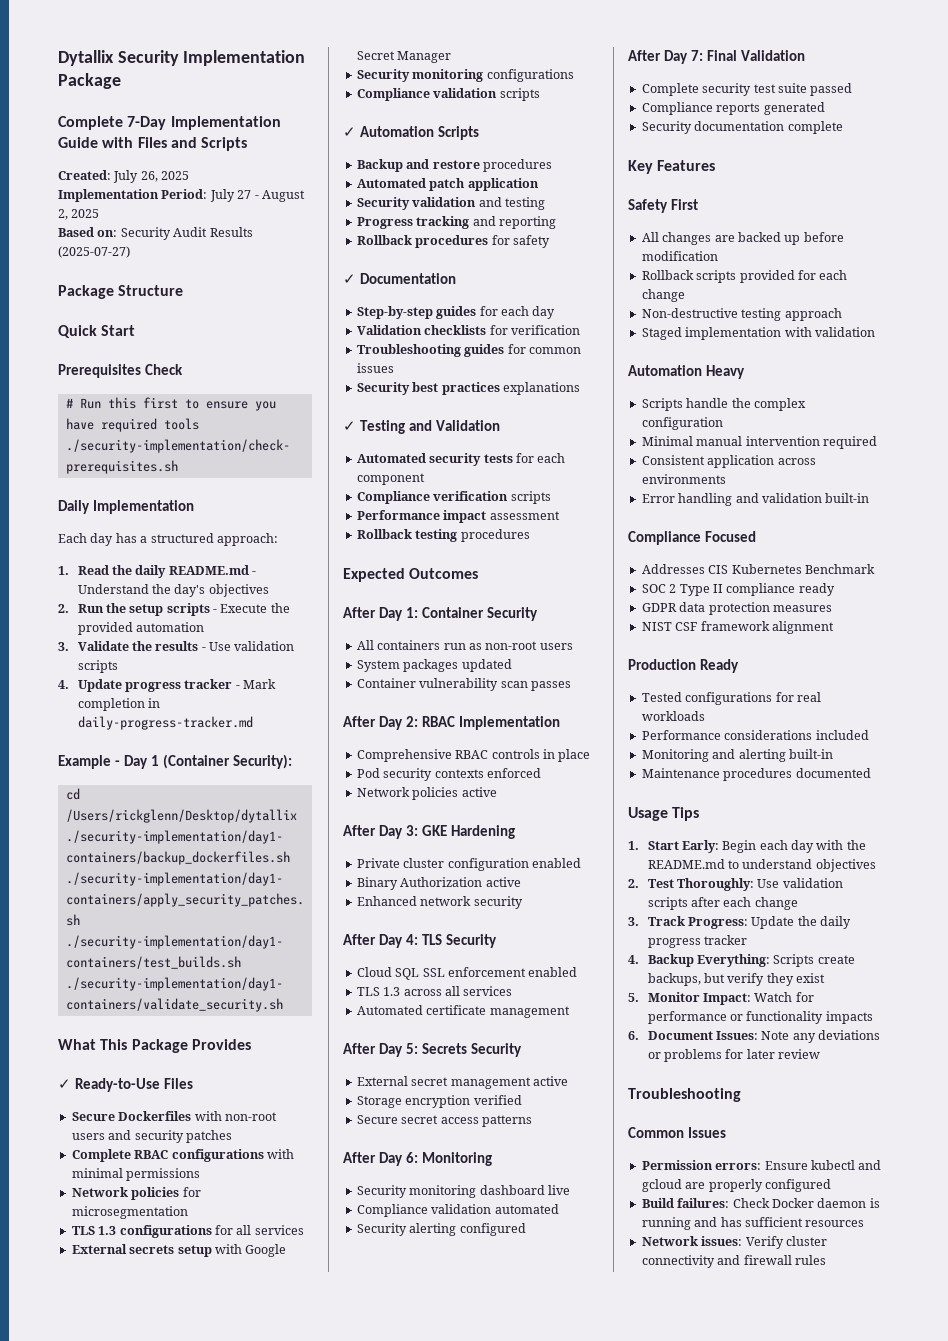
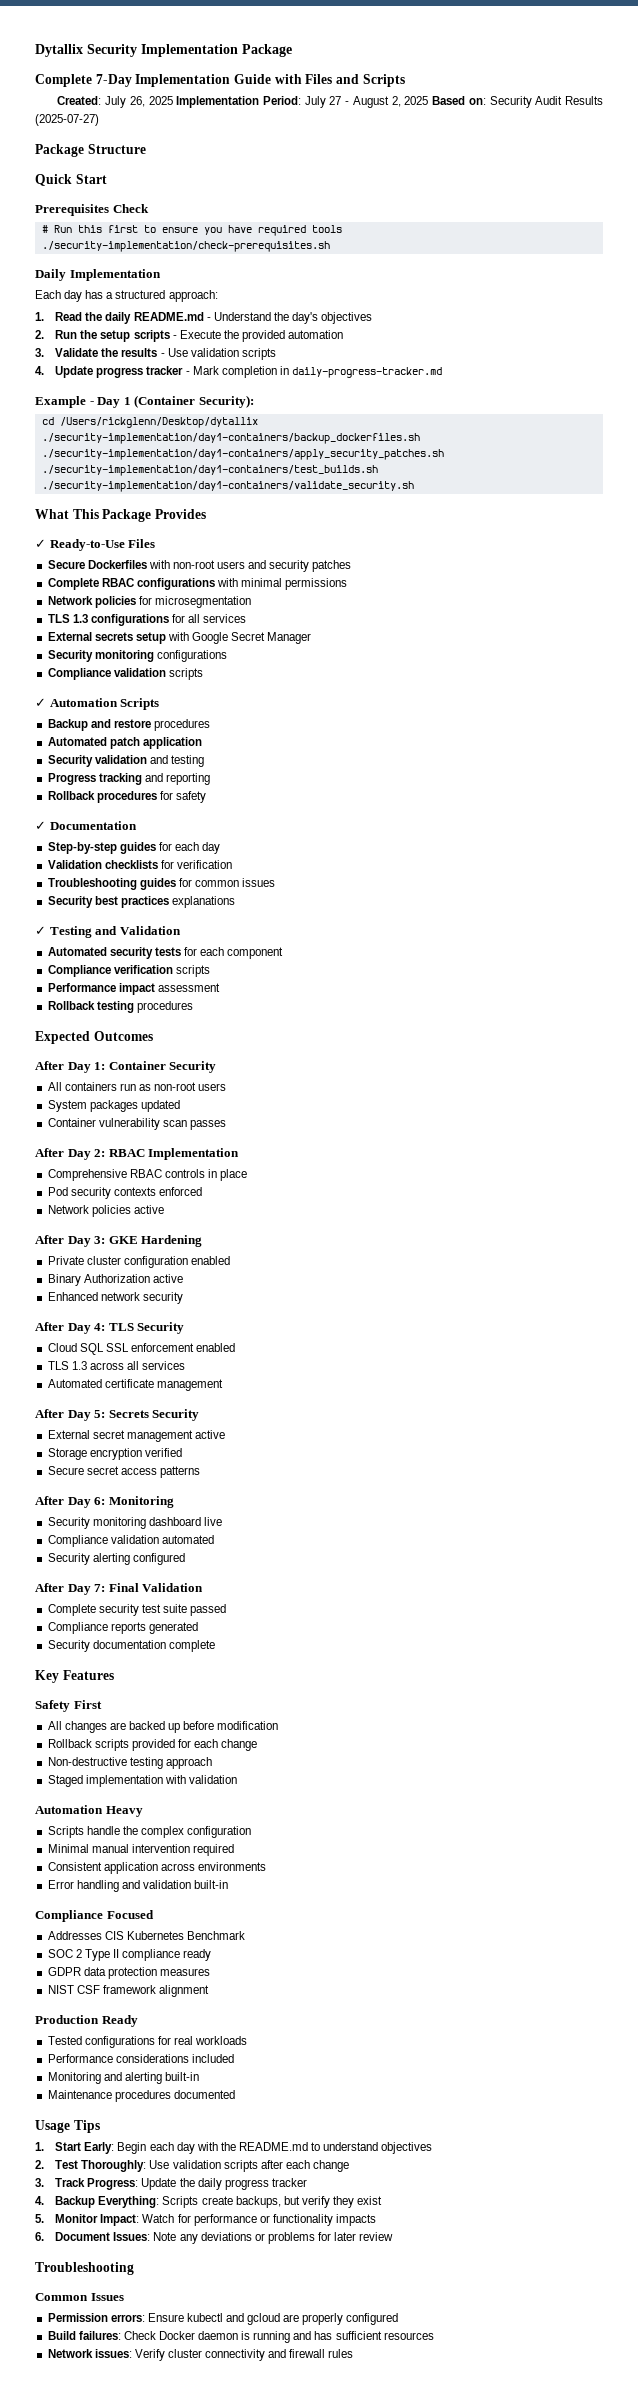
(190, 175) // -> (173, 100) none
(100, 213) // -> (429, 100) none

